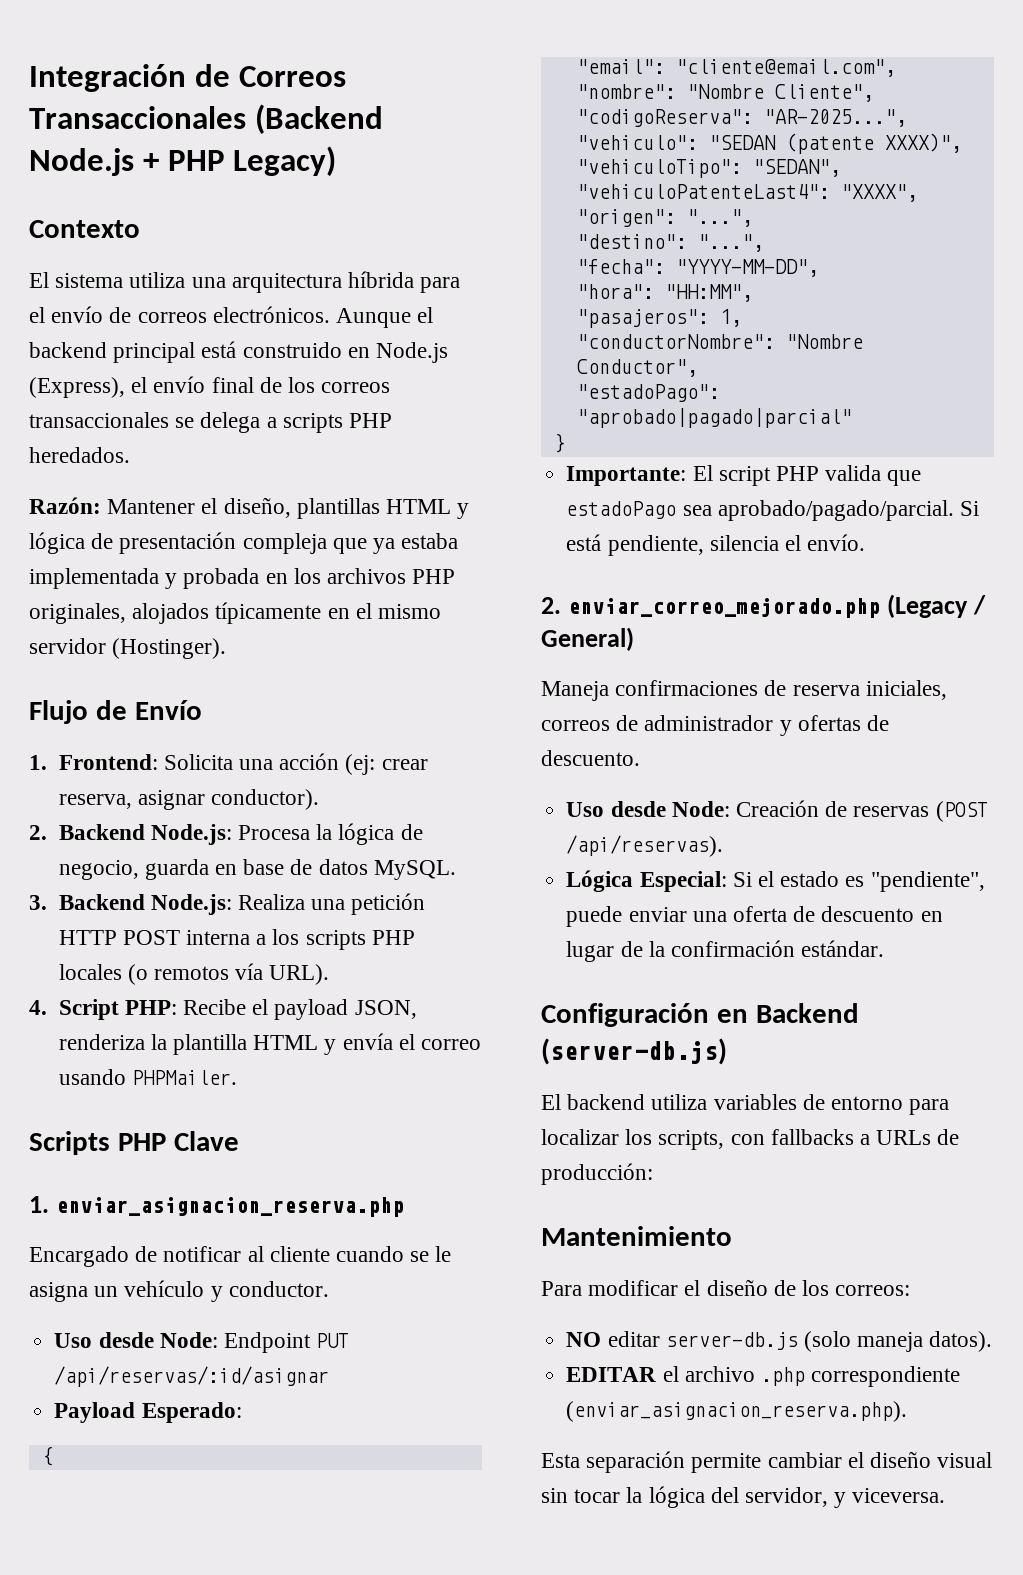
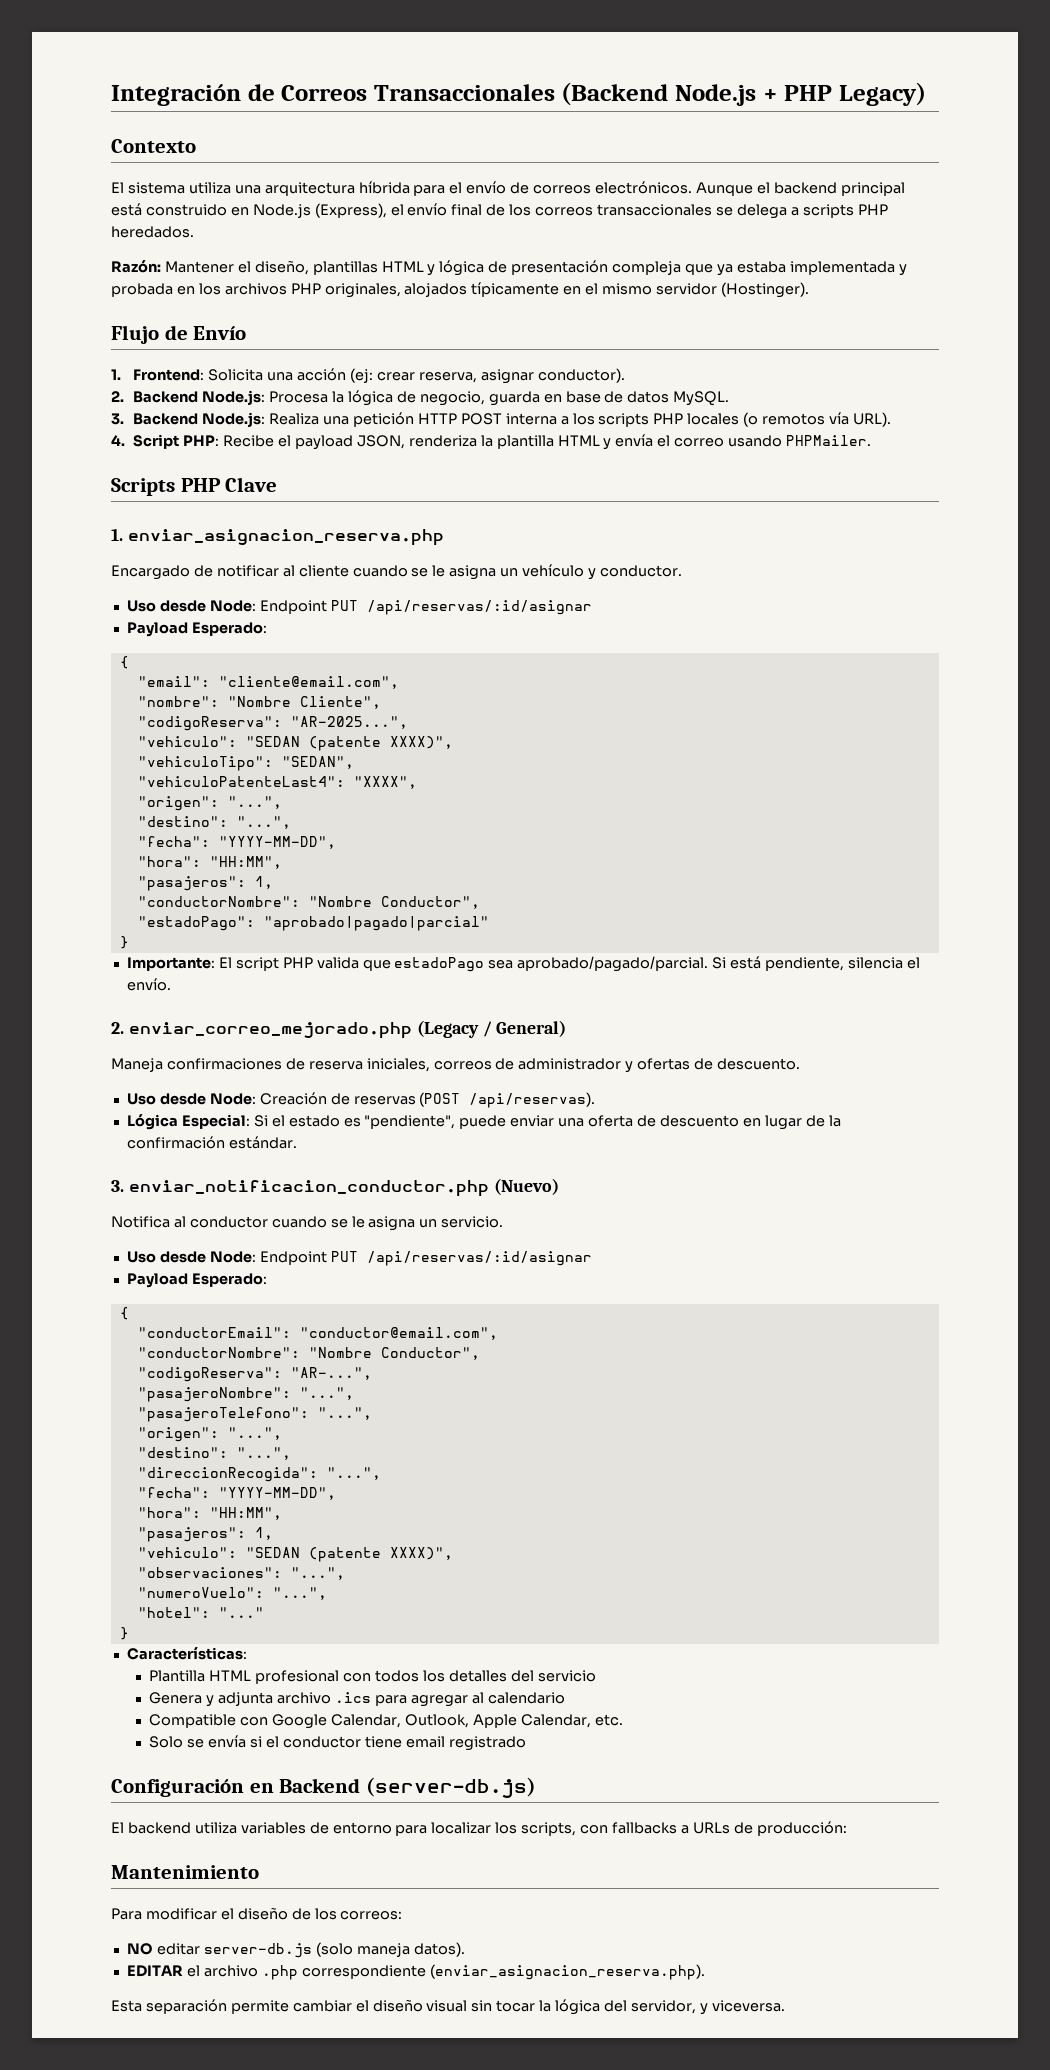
(885, 948) none -> [111,1178,559,1197] [111,1216,504,1231] [126,1251,592,1266] [126,1273,267,1288] [119,1307,129,1320] [137,1327,498,1340] [137,1347,480,1360] [137,1367,372,1382] [137,1387,354,1402] [137,1407,372,1422] [137,1427,282,1442] [137,1447,291,1460] [137,1467,381,1482] [137,1487,336,1500] [137,1507,282,1520] [137,1527,273,1542] [137,1547,453,1562] [137,1567,345,1580] [137,1587,327,1600] [137,1607,264,1618] [119,1627,129,1640] [126,1647,247,1660] [149,1670,596,1684] [149,1692,565,1707] [149,1714,623,1729] [149,1735,526,1751] // 3. enviar_notificacion_conductor.php (Nuevo) // Notifica al conductor cuando se le asigna un servicio. // Uso desde Node: Endpoint PUT /api/reservas/:id/asignar // Payload Esperado: // { // "conductorEmail": "conductor@email.com", // "conductorNombre": "Nombre Conductor", // "codigoReserva": "AR-...", // "pasajeroNombre": "...", // "pasajeroTelefono": "...", // "origen": "...", // "destino": "...", // "direccionRecogida": "...", // "fecha": "YYYY-MM-DD", // "hora": "HH:MM", // "pasajeros": 1, // "vehiculo": "SEDAN (patente XXXX)", // "observaciones": "...", // "numeroVuelo": "...", // "hotel": "..." // } // Características: // Plantilla HTML profesional con todos los detalles del servicio // Genera y adjunta archivo .ics para agregar al calendario // Compatible con Google Calendar, Outlook, Apple Calendar, etc. // Solo se envía si el conductor tiene email registrado

